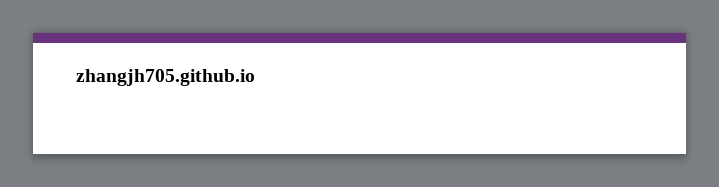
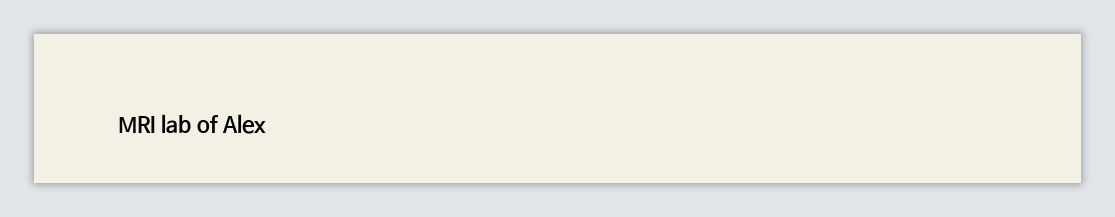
[76,69,255,86] zhangjh705.github.io -> [118,114,266,134] MRI lab of Alex

